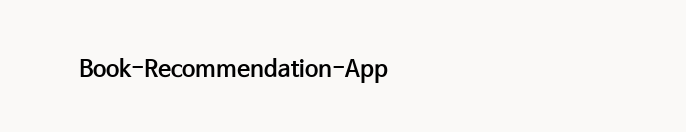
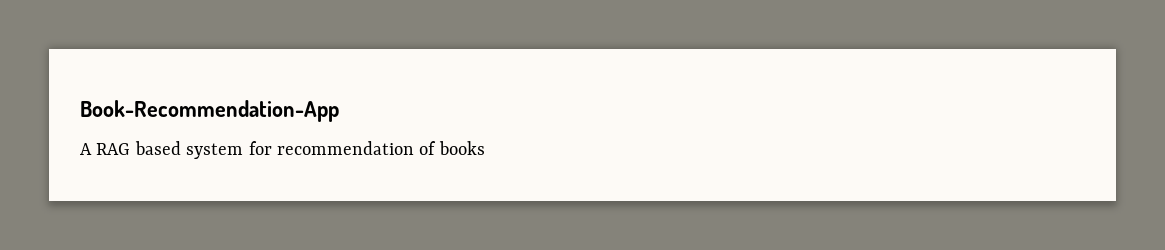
(388, 70) none -> [80,141,485,159] // A RAG based system for recommendation of books

